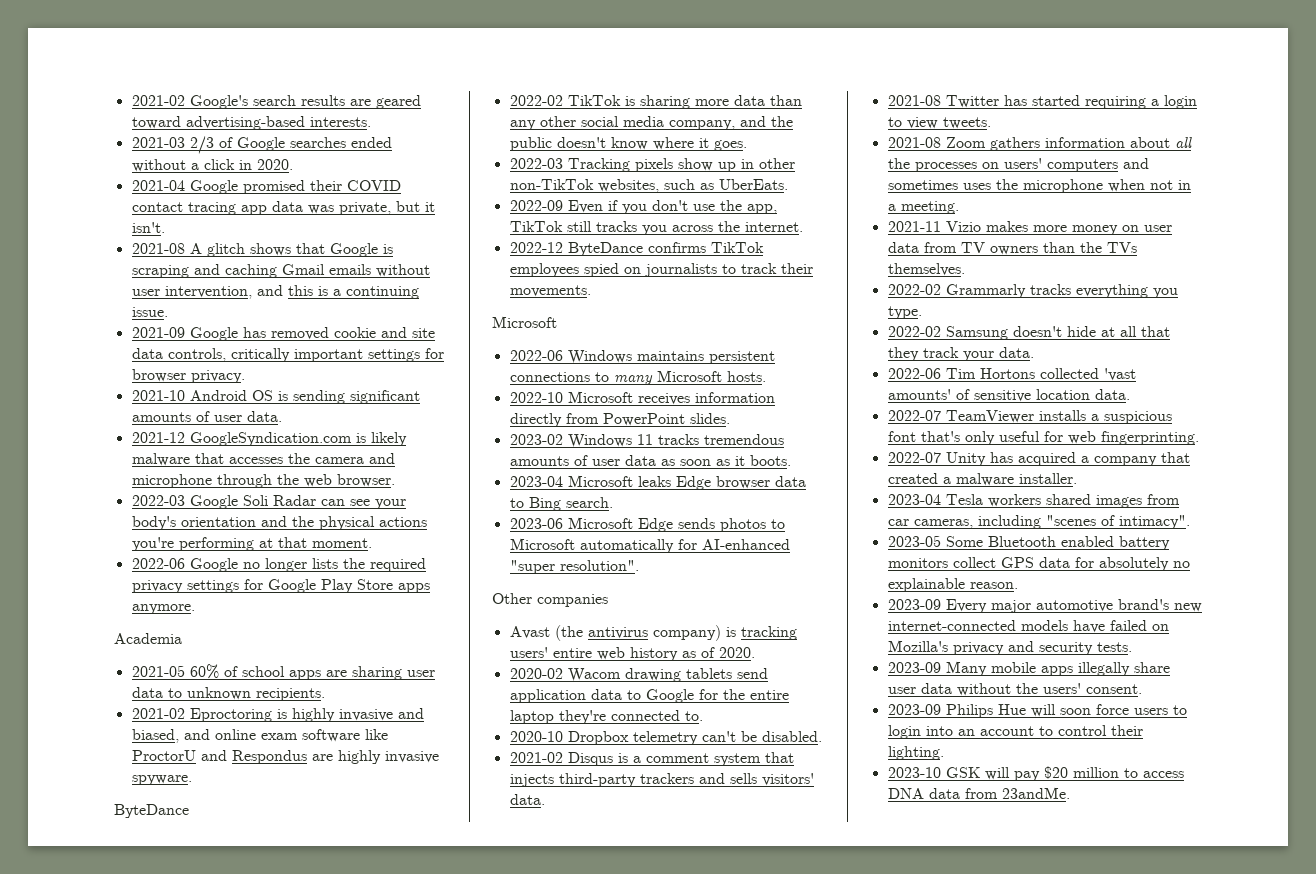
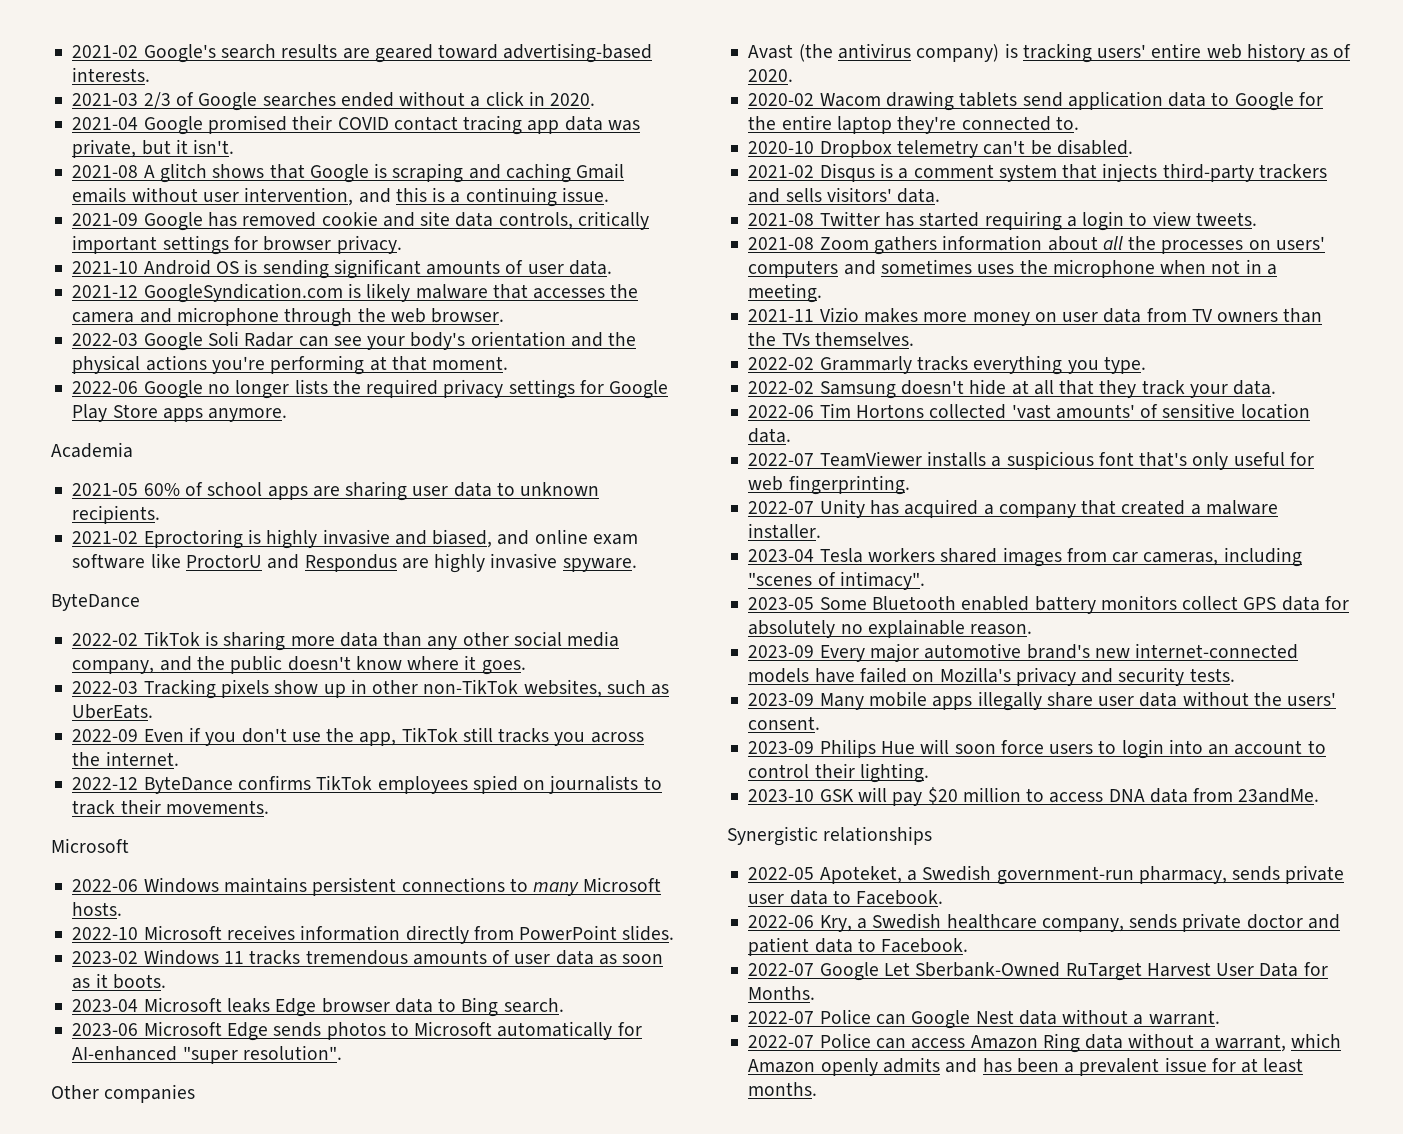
(1070, 793) none -> [727,826,933,846] [748,865,1345,885] [748,890,944,905] [748,913,1340,932] [748,937,969,956] [748,962,1328,981] [748,986,816,1000] [748,1009,1220,1029] [748,1033,1342,1053] [748,1057,1304,1076] [748,1082,818,1096] // Synergistic relationships // 2022-05 Apoteket, a Swedish government-run pharmacy, sends private user data to Facebook. // 2022-06 Kry, a Swedish healthcare company, sends private doctor and patient data to Facebook. // 2022-07 Google Let Sberbank-Owned RuTarget Harvest User Data for Months. // 2022-07 Police can Google Nest data without a warrant. // 2022-07 Police can access Amazon Ring data without a warrant, which Amazon openly admits and has been a prevalent issue for at least months.

